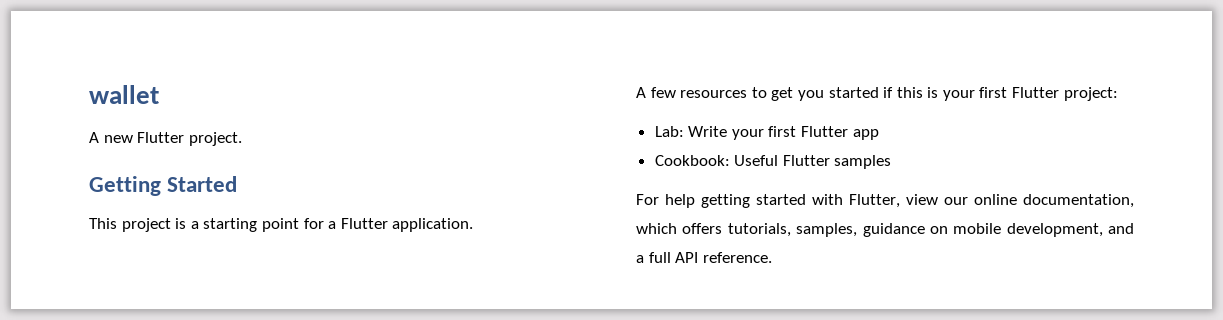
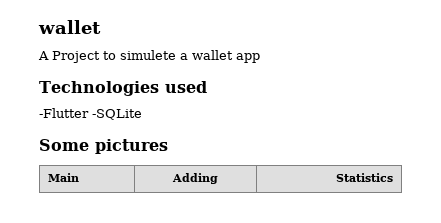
[103,132,242,146] [89,176,238,196] [89,218,474,232] [636,87,1118,101] [654,126,879,140] [654,155,892,169] [636,194,1134,208] [636,223,1134,237] [636,252,772,263] new Flutter project. // Getting Started // This project is a starting point for a Flutter application. // A few resources to get you started if this is your first Flutter project: // Lab: Write your first Flutter app // Cookbook: Useful Flutter samples // For help getting started with Flutter, view our online documentation, which offers tutorials, samples, guidance on mobile development, and a full API reference. -> [52,50,260,63] [39,81,207,96] [39,108,142,120] [39,139,168,154] [47,173,79,182] [172,173,218,184] [336,173,394,182] Project to simulete a wallet app // Technologies used // -Flutter -SQLite // Some pictures // Main | Adding | Statistics

